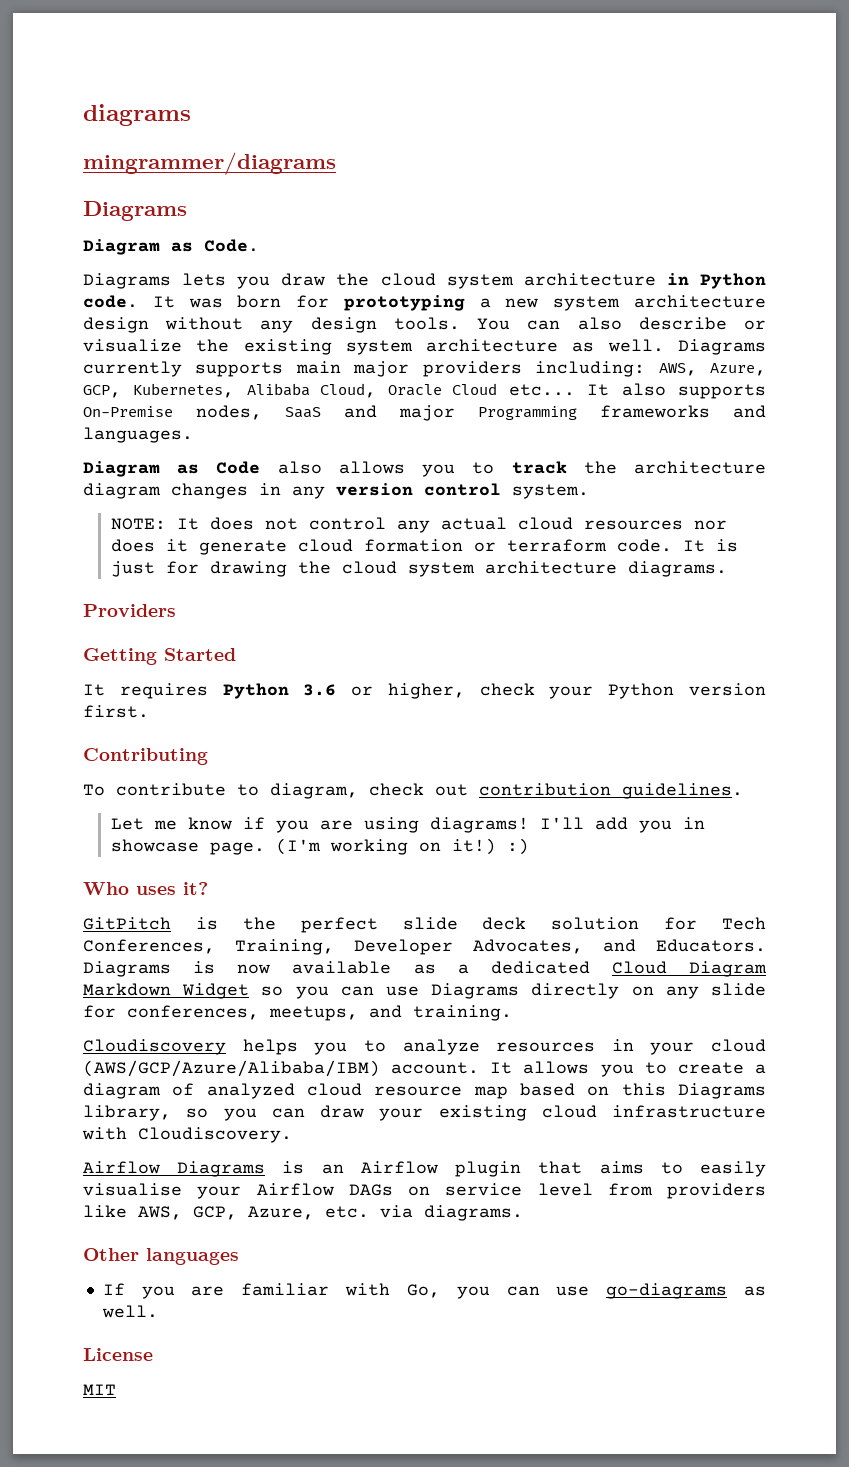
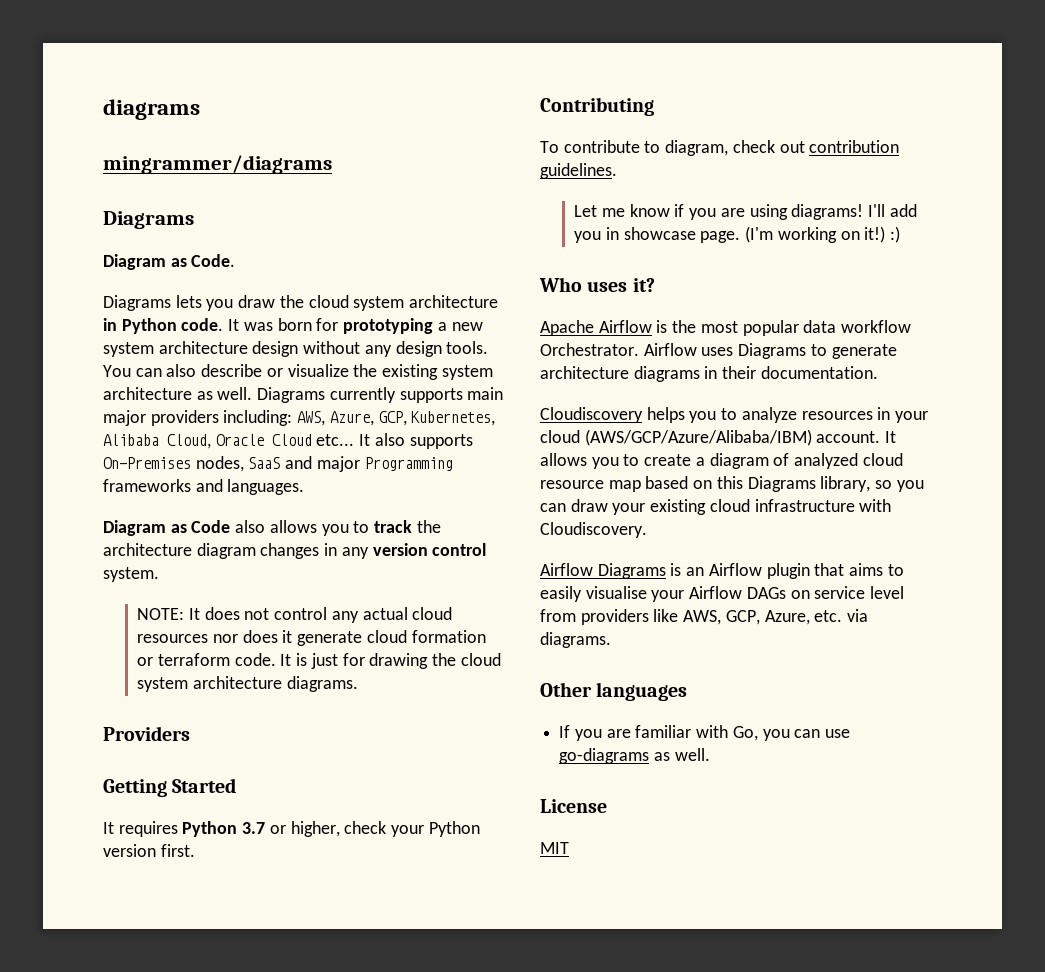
[83,406,173,417] On-Premise -> [103,457,191,469] On-Premises
[303,684,337,696] 3.6 -> [242,822,266,834] 3.7
[83,917,766,933] [83,939,766,955] [83,961,767,977] [83,983,766,999] [83,1005,512,1021] GitPitch is the perfect slide deck solution for Tech Conferences, Training, Developer Advocates, and Educators. Diagrams is now available as a dedicated Cloud Diagram Markdown Widget so you can use Diagrams directly on any slide for conferences, meetups, and training. -> [540,320,912,336] [540,343,897,359] [540,366,878,382] Apache Airflow is the most popular data workflow Orchestrator. Airflow uses Diagrams to generate architecture diagrams in their documentation.

